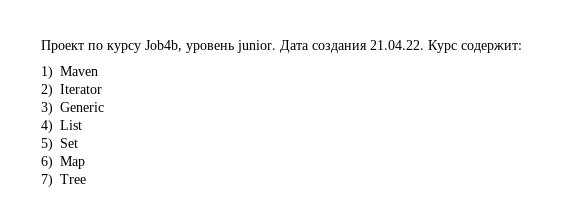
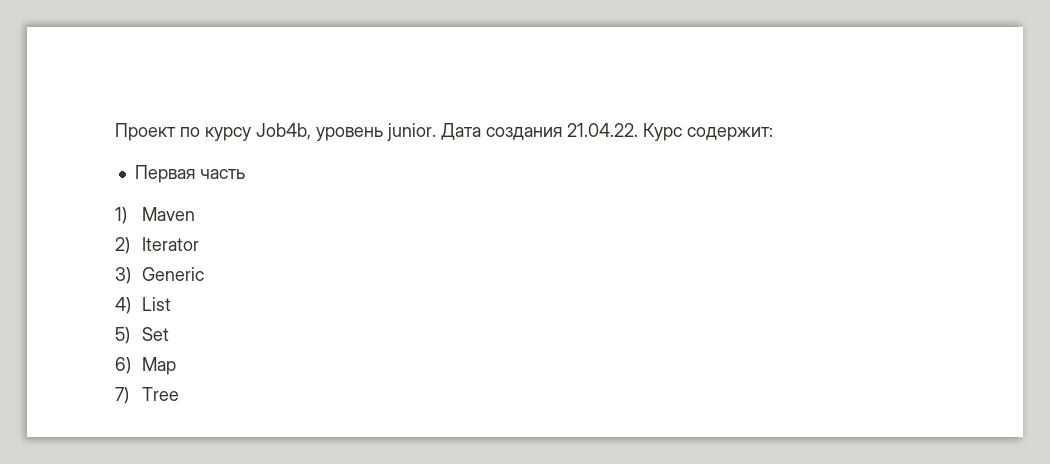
(522, 48) none -> [134,165,245,183] // Первая часть

